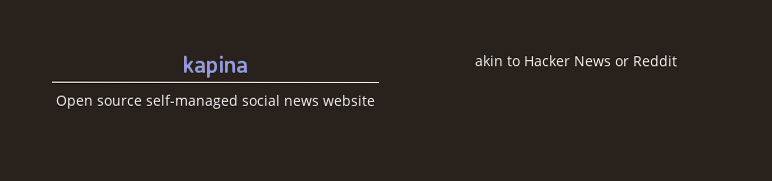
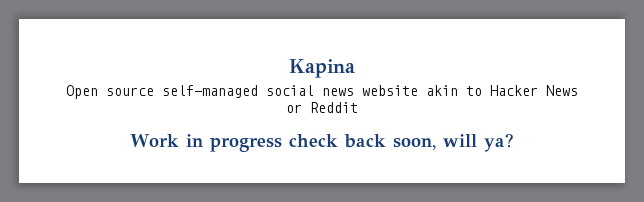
[183,55,249,78] kapina -> [289,59,355,78] Kapina
(678, 61) none -> [130,133,514,152] // Work in progress check back soon, will ya?

